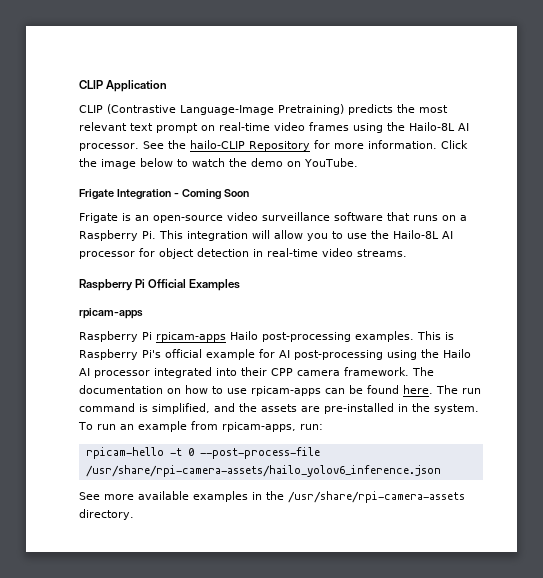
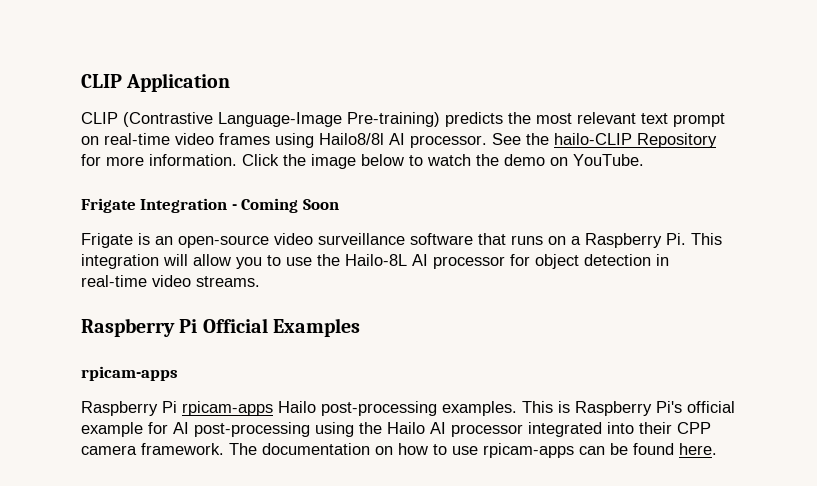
[278,104,344,115] Pretraining) -> [347,112,440,127] Pre-training)
[387,122,455,131] the Hailo-8L -> [319,133,384,145] Hailo8/8l
[436,385,481,394] [79,403,479,414] [78,421,323,432] [85,447,320,459] [85,465,441,477] [79,491,465,503] [79,509,134,520] The run command is simplified, and the assets are pre-installed in the system. To run an example from rpicam-apps, run: // rpicam-hello -t 0 --post-process-file /usr/share/rpi-camera-assets/hailo_yolov6_inference.json // See more available examples in the /usr/share/rpi-camera-assets directory. -> (717, 449) none

